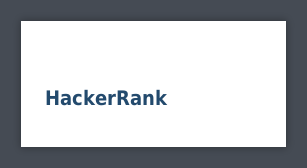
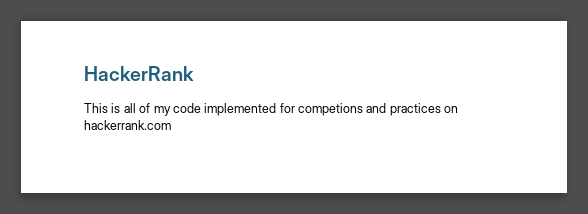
(168, 97) none -> [84,103,459,116] [84,120,171,130] // This is all of my code implemented for competions and practices on hackerrank.com

